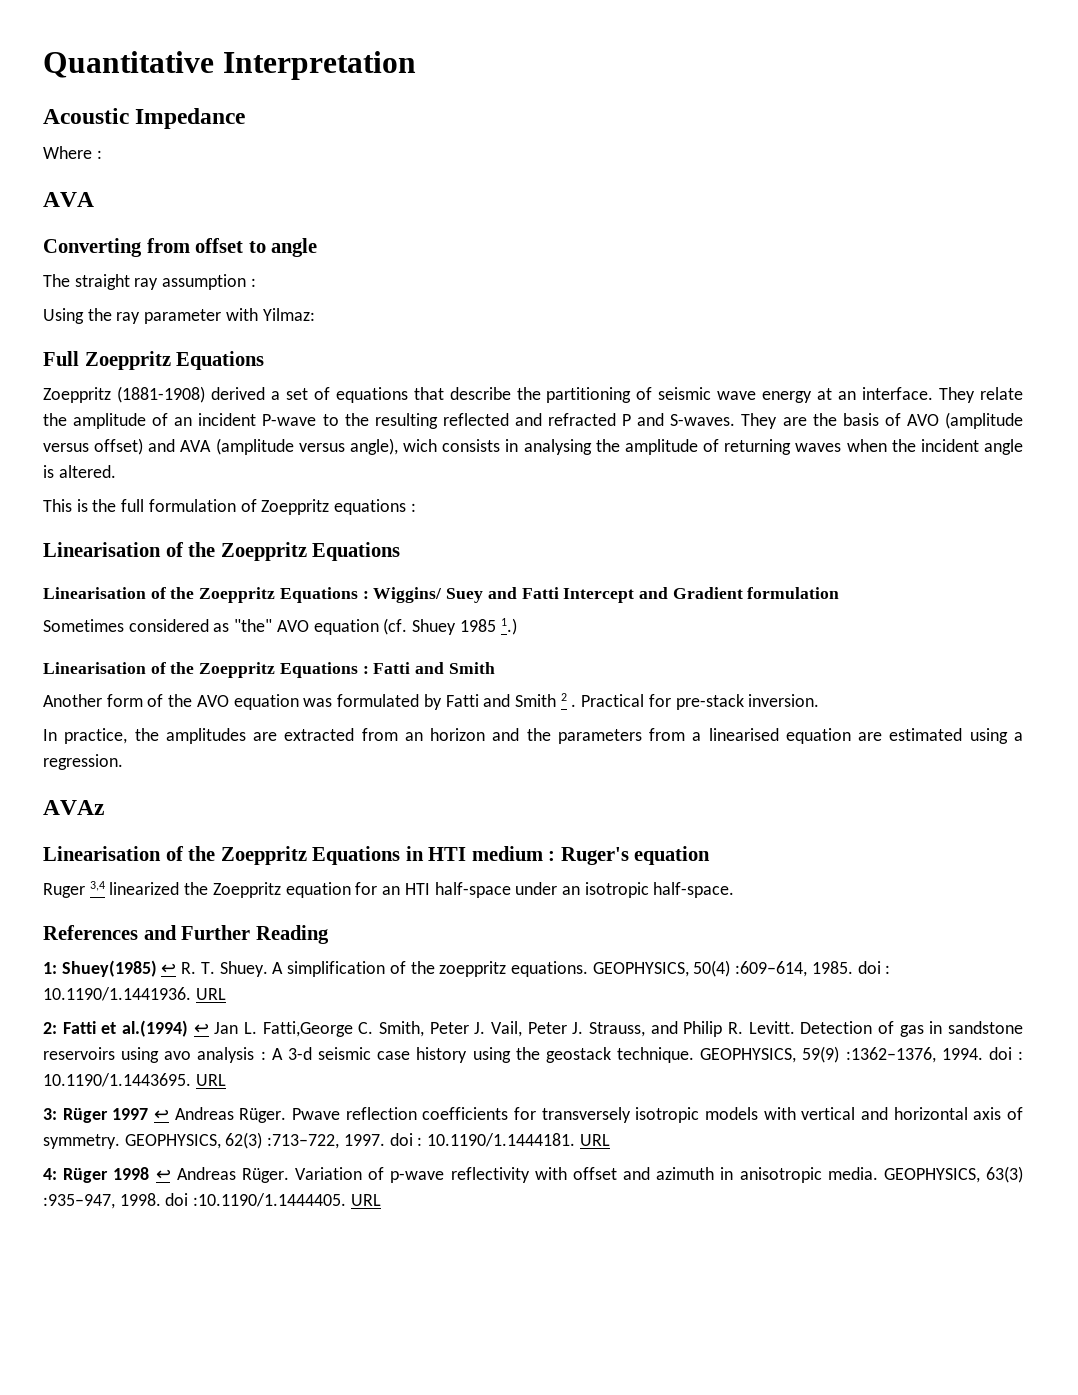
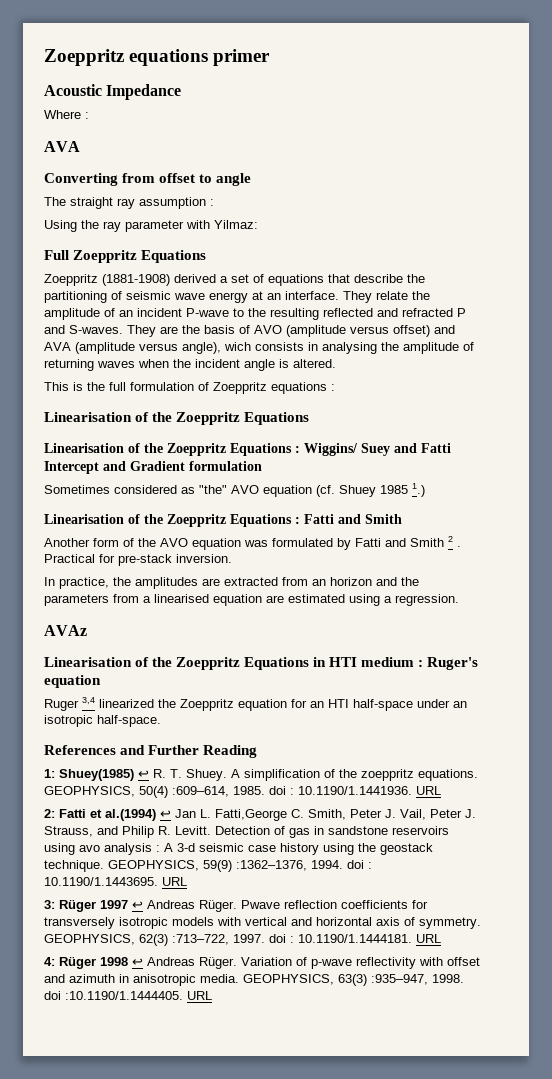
[43,51,416,80] Quantitative Interpretation -> [44,49,271,66] Zoeppritz equations primer

